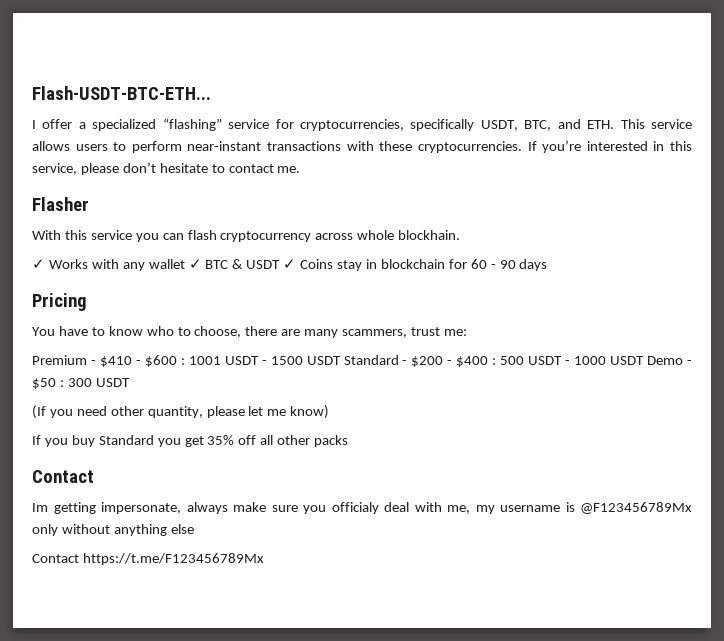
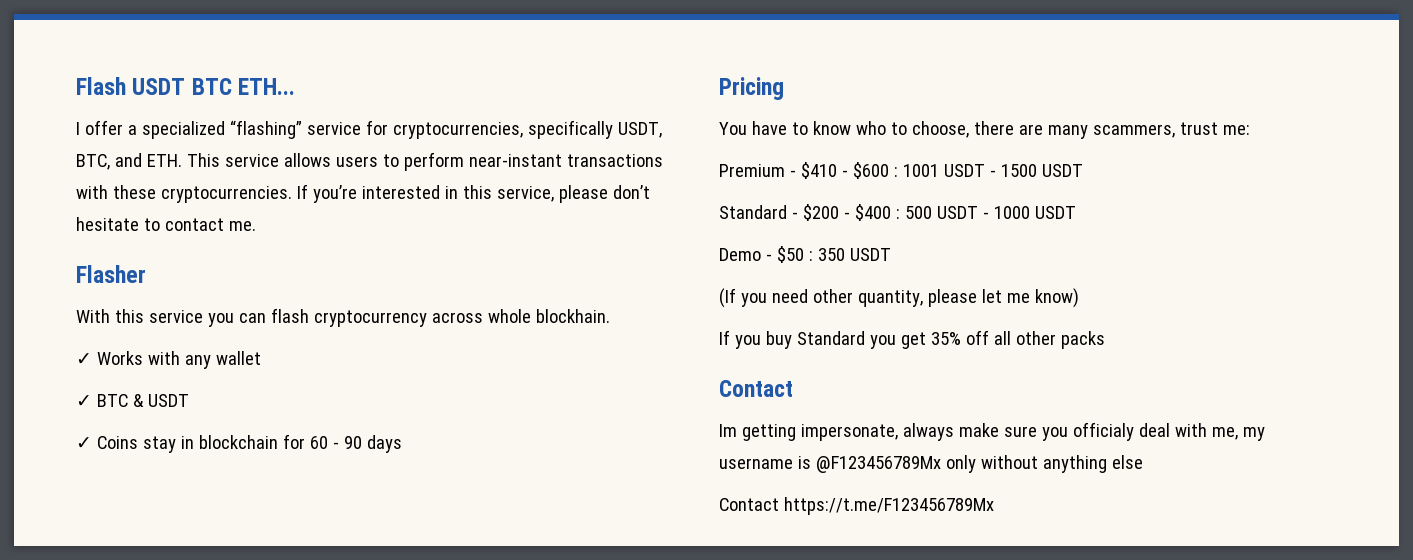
[32,86,211,100] Flash-USDT-BTC-ETH... -> [76,77,296,95] Flash USDT BTC ETH...
(185, 264) none -> (261, 358) //
(281, 264) none -> (189, 400) //
(341, 360) none -> (1083, 170) //
(645, 360) none -> (1076, 212) //
[67,378,92,387] 300 -> [817,248,845,261] 350

